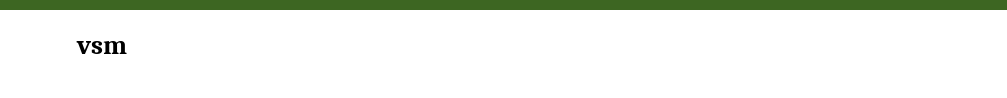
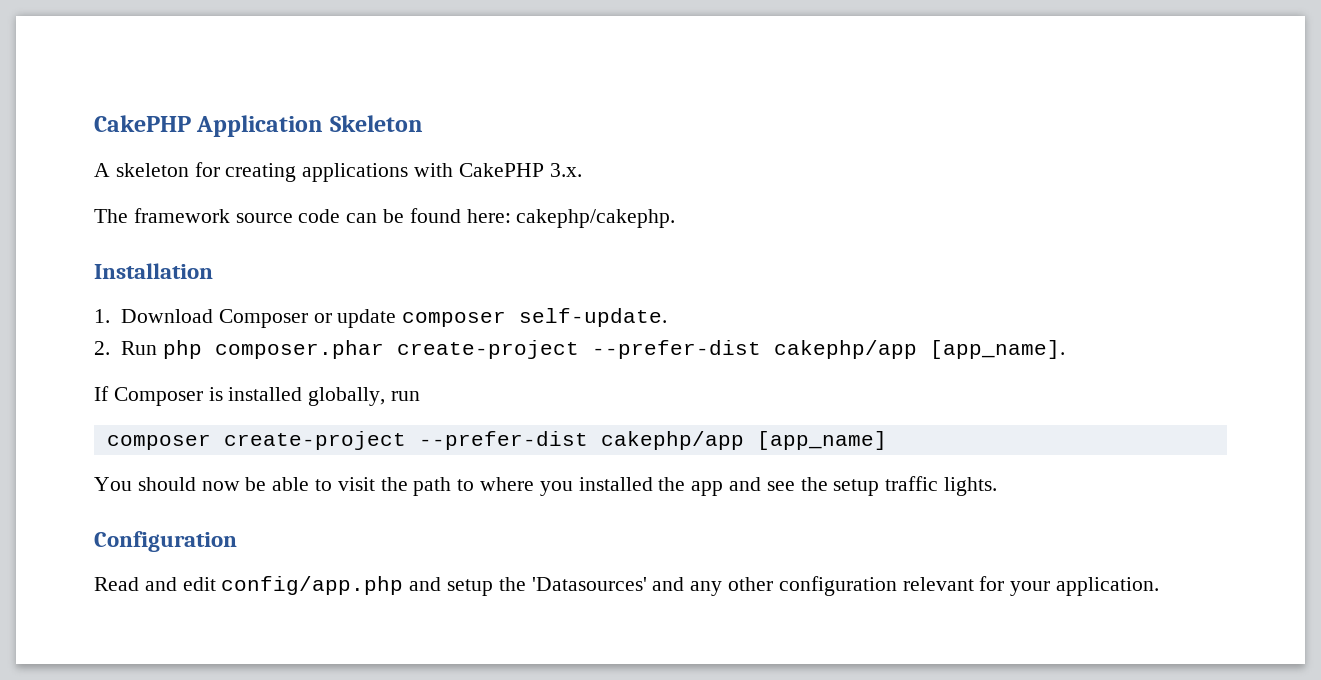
[76,41,127,54] vsm -> [94,115,423,137] [94,162,582,182] [94,208,676,228] [94,263,213,279] [94,308,668,328] [94,340,1065,359] [94,386,421,406] [106,431,887,450] [94,476,998,496] [94,531,237,552] [94,576,1160,596] CakePHP Application Skeleton // A skeleton for creating applications with CakePHP 3.x. // The framework source code can be found here: cakephp/cakephp. // Installation // 1. Download Composer or update composer self-update. // 2. Run php composer.phar create-project --prefer-dist cakephp/app [app_name]. // If Composer is installed globally, run // composer create-project --prefer-dist cakephp/app [app_name] // You should now be able to visit the path to where you installed the app and see the setup traffic lights. // Configuration // Read and edit config/app.php and setup the 'Datasources' and any other configuration relevant for your application.

